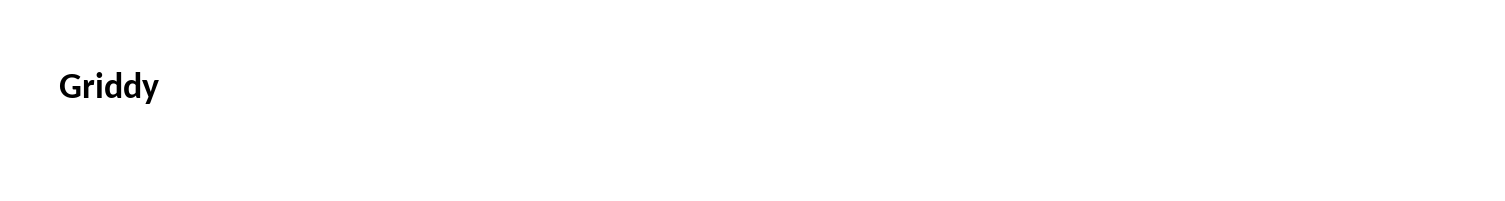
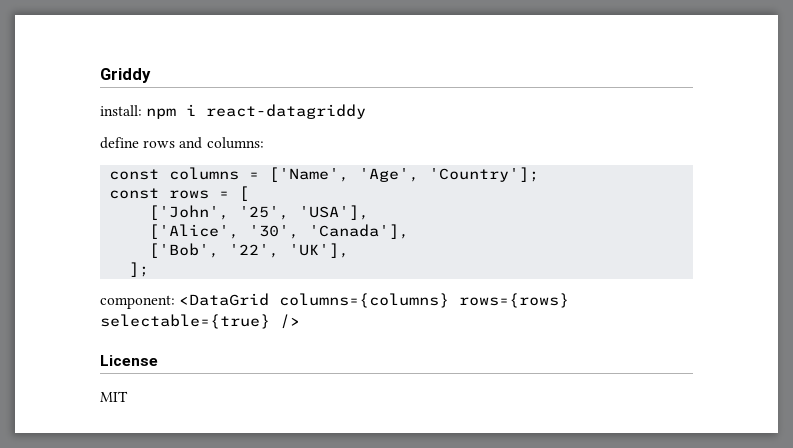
(159, 88) none -> [100,104,367,119] [100,137,264,149] [109,167,540,182] [109,186,250,201] [149,205,370,220] [149,224,410,239] [149,243,350,258] [129,262,150,277] [100,293,570,309] [100,314,300,329] [100,355,158,366] [100,391,128,402] // install: npm i react-datagriddy // define rows and columns: // const columns = ['Name', 'Age', 'Country']; // const rows = [ // ['John', '25', 'USA'], // ['Alice', '30', 'Canada'], // ['Bob', '22', 'UK'], // ]; // component: <DataGrid columns={columns} rows={rows} selectable={true} /> // License // MIT

